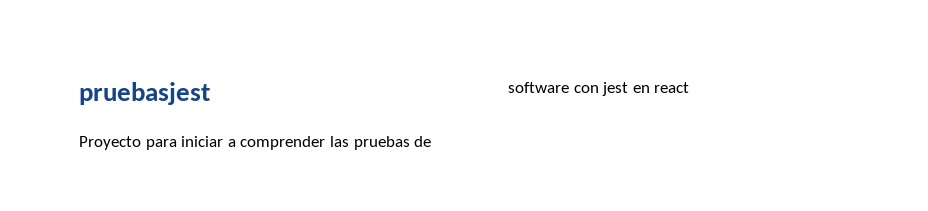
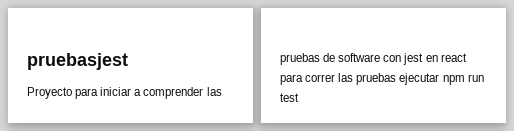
(690, 87) none -> [280,73,484,85] [280,93,299,102] para correr las pruebas ejecutar npm run test

